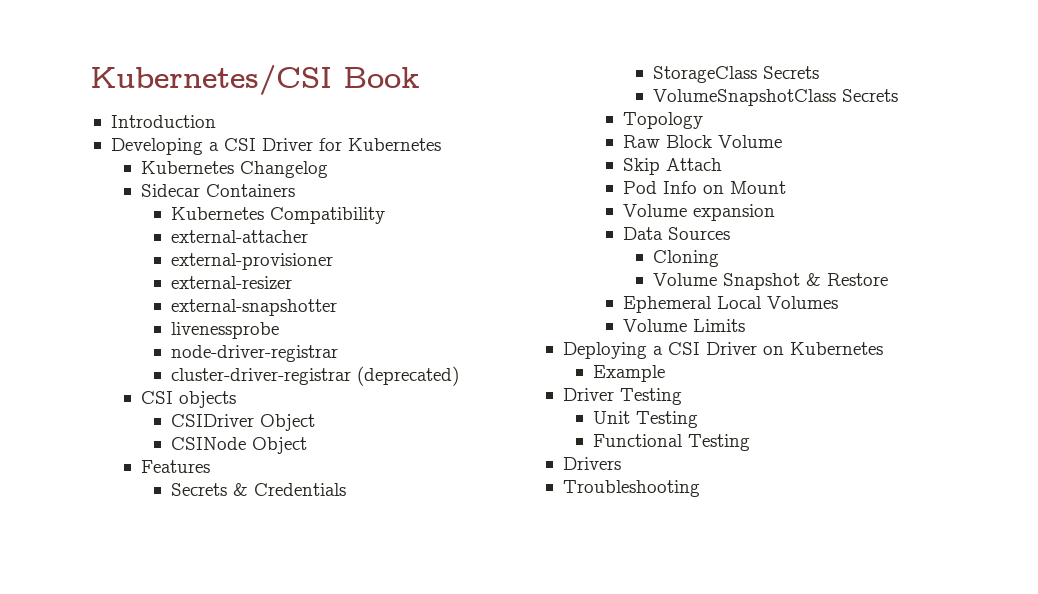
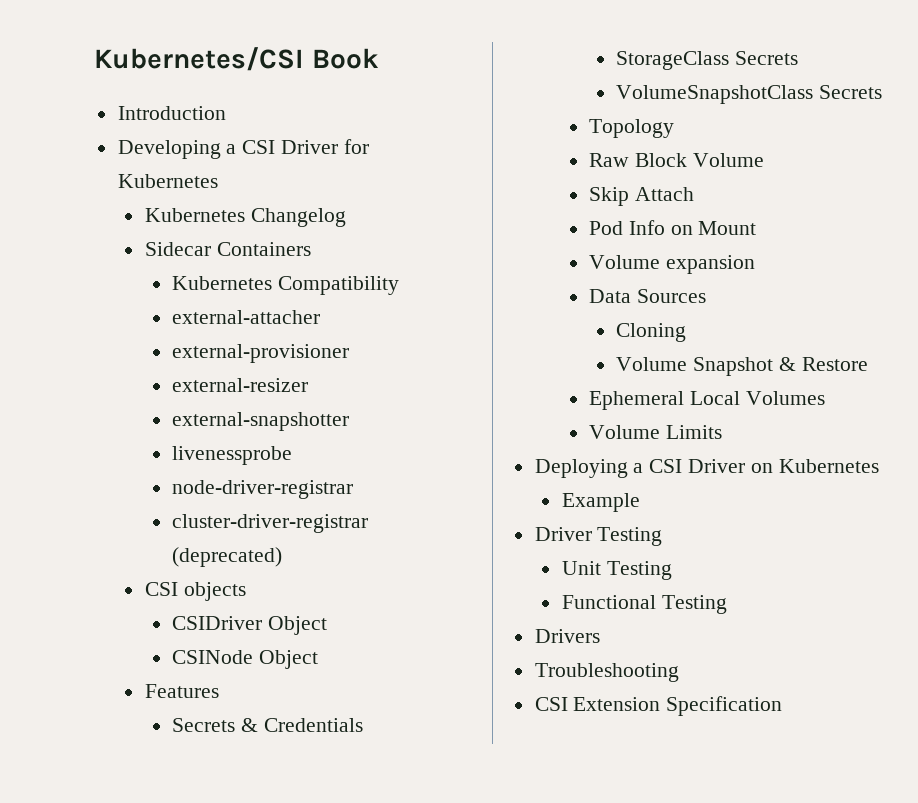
(700, 488) none -> [534,696,783,716] // CSI Extension Specification

